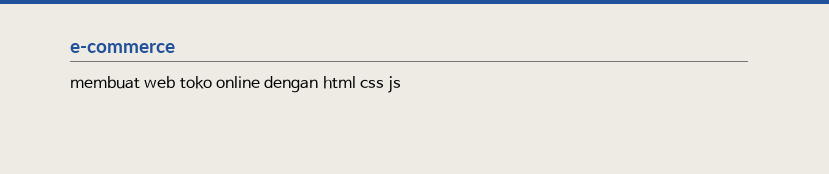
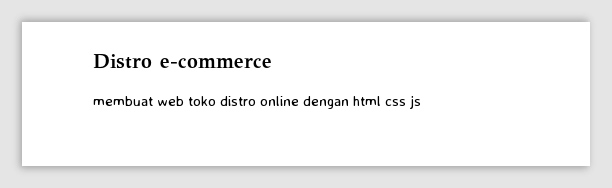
(70, 48) none -> [93,54,152,69] Distro
(212, 82) none -> [220,96,256,106] distro

